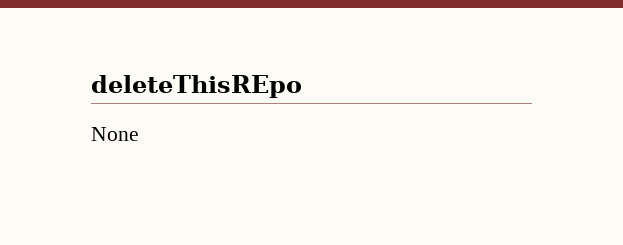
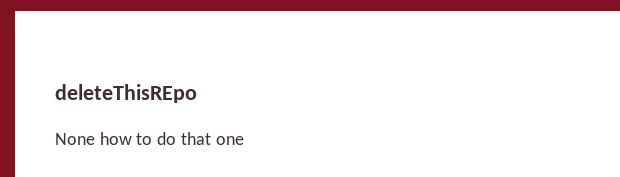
(139, 134) none -> [99,132,244,145] how to do that one

